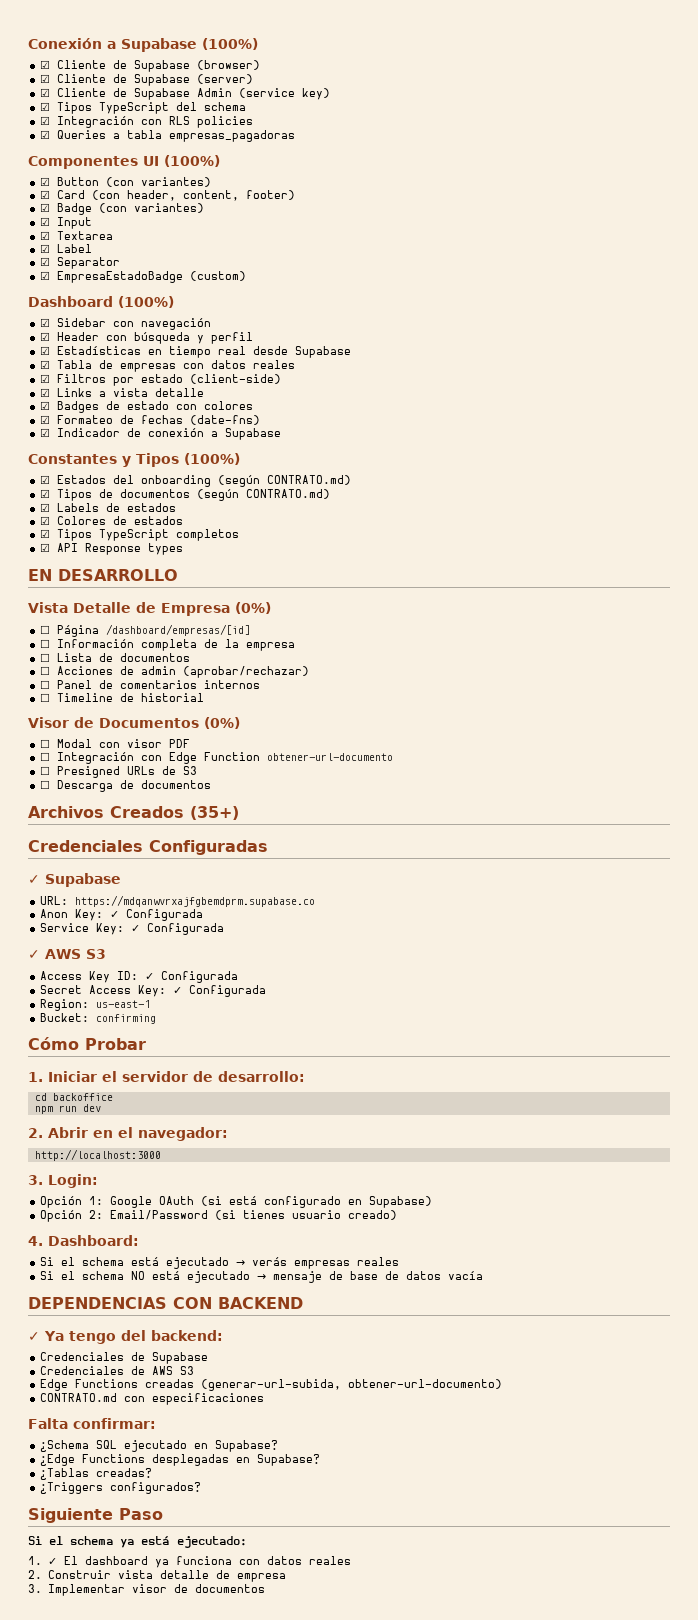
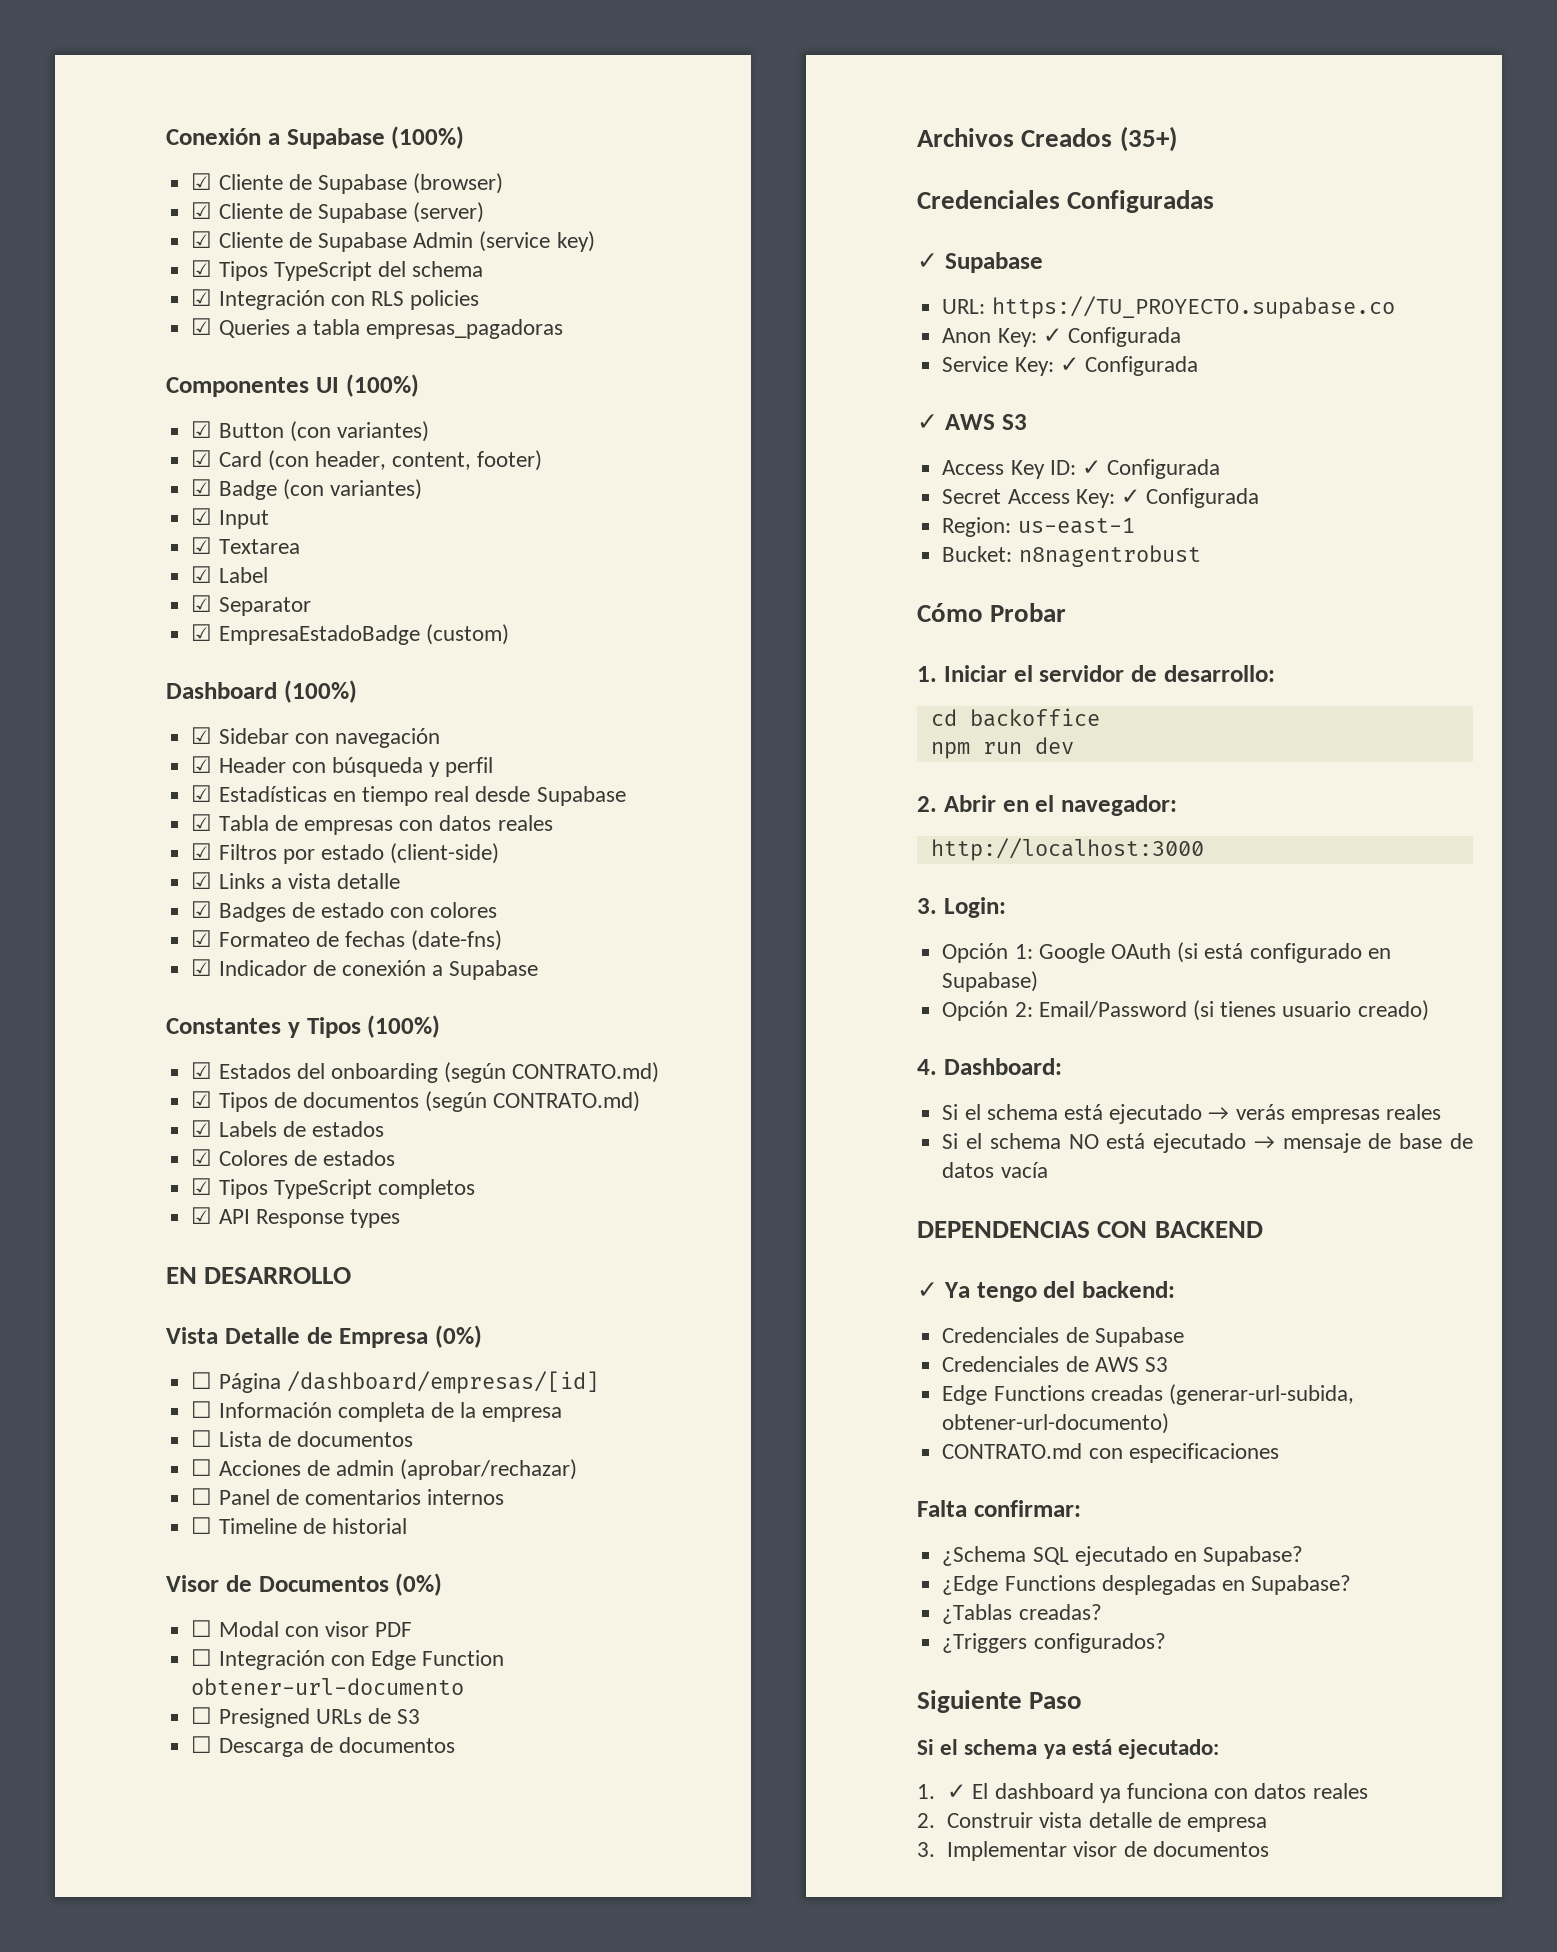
[75,895,316,907] https://mdqanwvrxajfgbemdprm.supabase.co -> [991,296,1395,319] https://TU_PROYECTO.supabase.co
[96,1014,157,1024] confirming -> [1018,545,1201,567] n8nagentrobust

